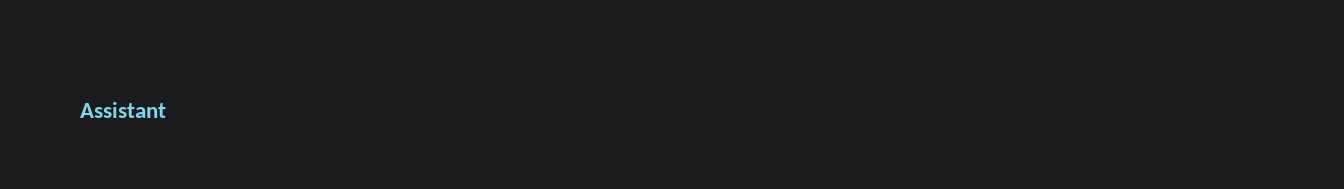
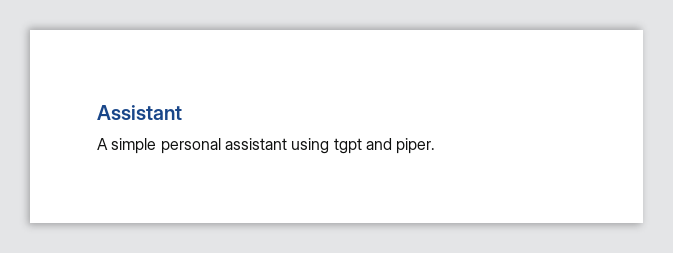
(166, 110) none -> [97,138,436,154] // A simple personal assistant using tgpt and piper.

